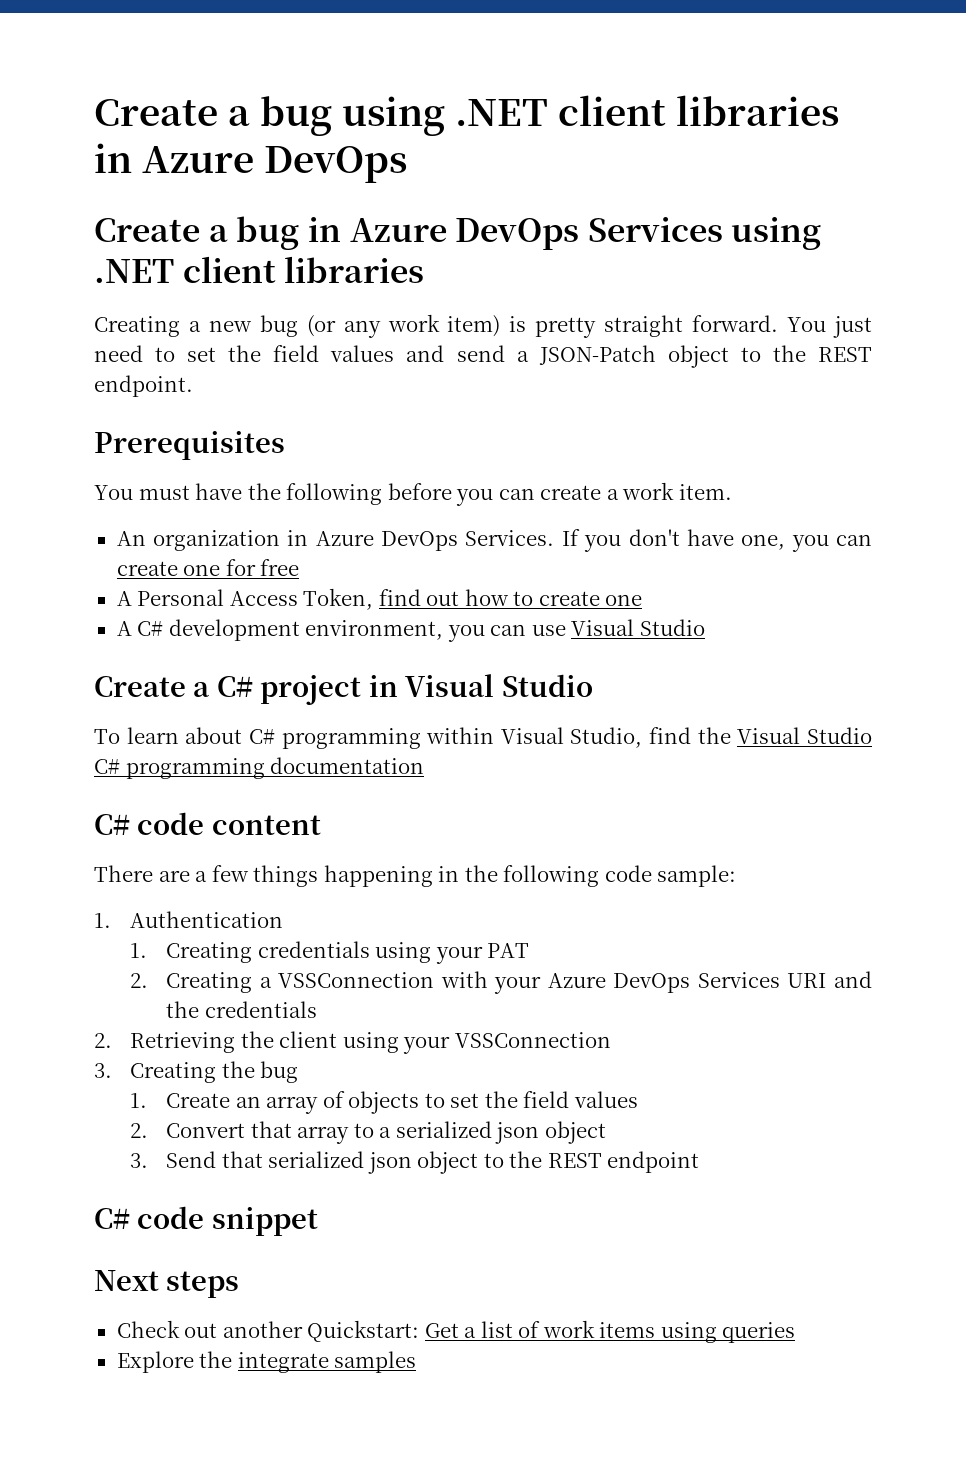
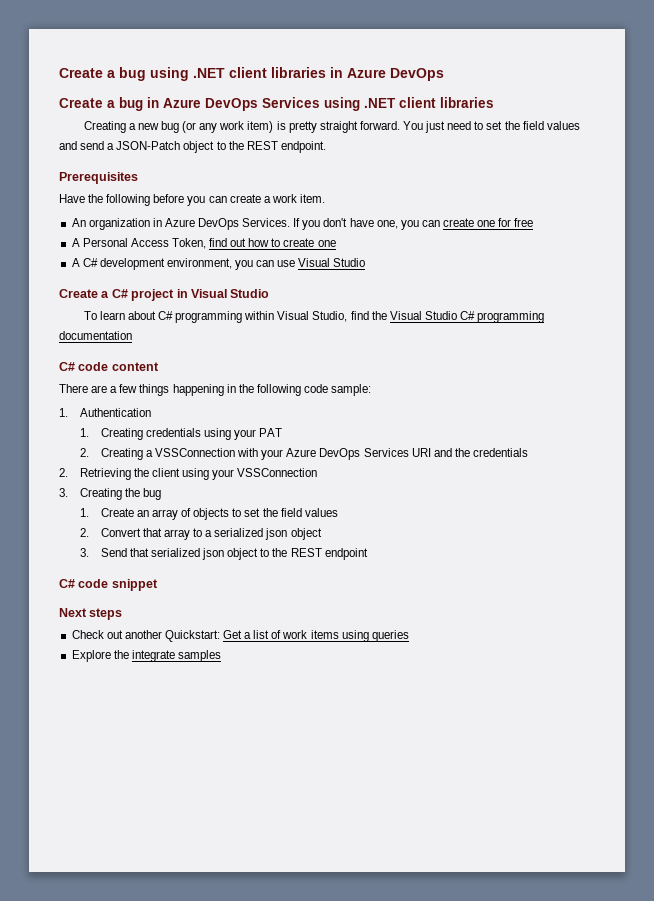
[94,483,243,500] You must have -> [59,194,85,203] Have

